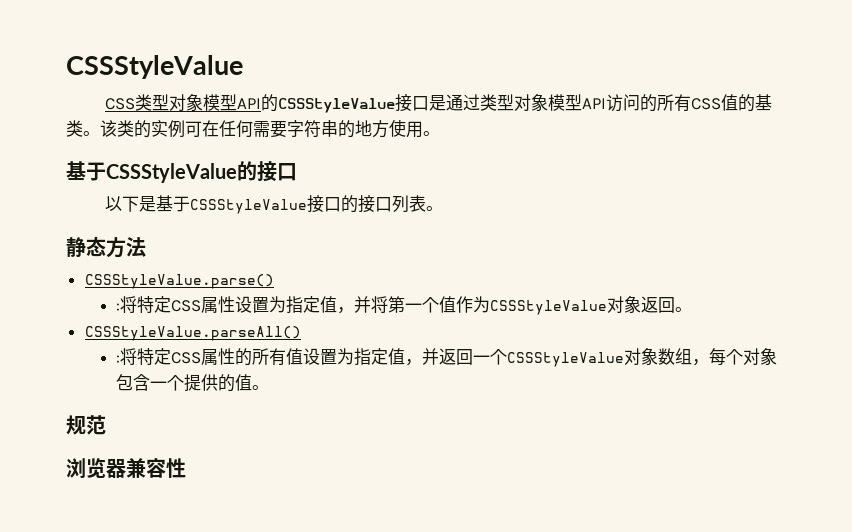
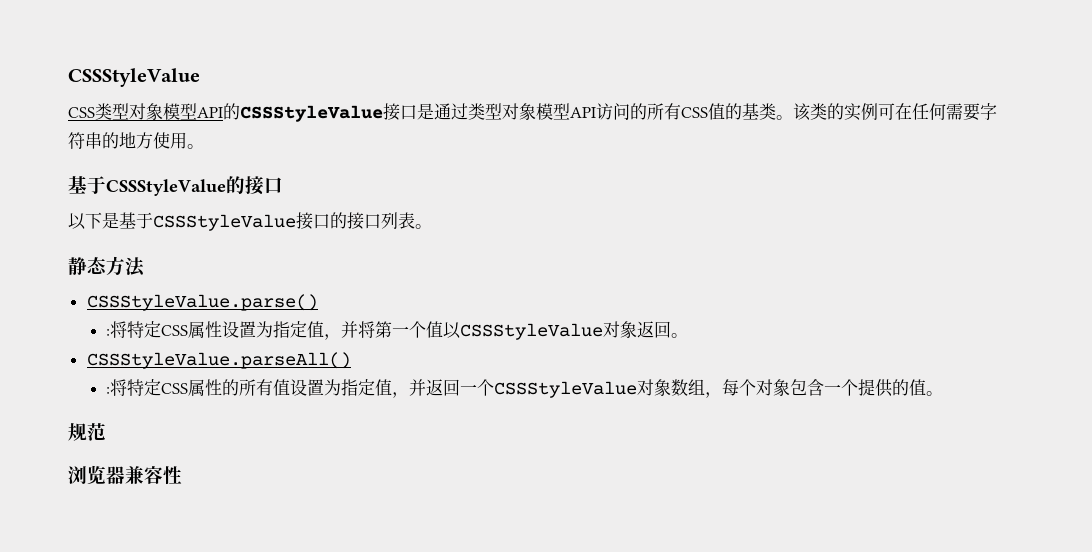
[456,296,491,313] 作为 -> [443,322,462,339] 以

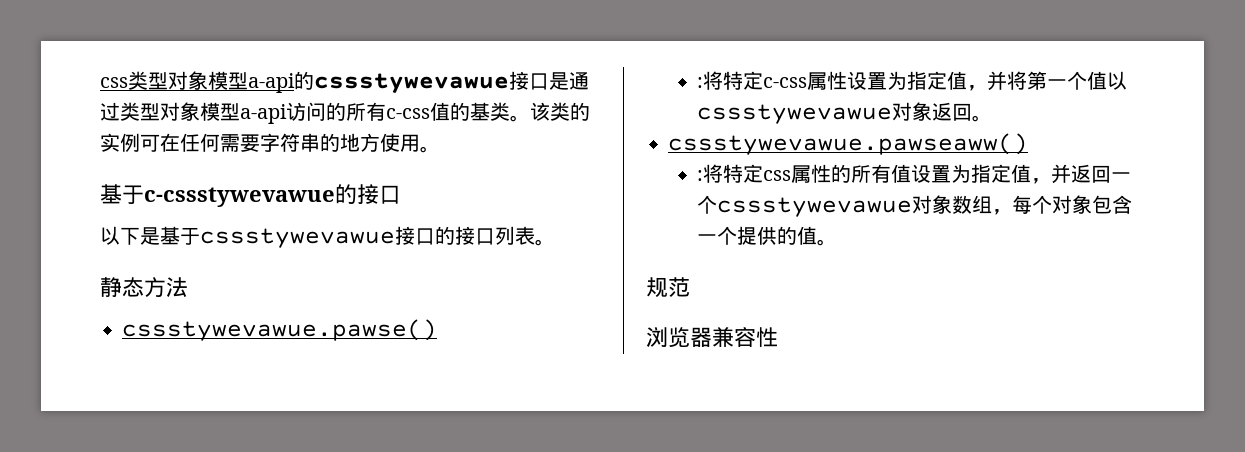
[68,68,200,87] [68,103,383,122] CSSStyleValue // CSS类型对象模型API的CSSStyleValue -> [100,71,509,93] css类型对象模型a-api的cssstywevawue
[570,107,596,118] API -> [240,104,287,124] a-api
[681,107,708,118] CSS -> [386,108,430,119] c-css
[106,179,226,196] CSSStyleValue -> [144,187,335,207] c-cssstywevawue
[153,214,296,231] CSSStyleValue -> [200,228,395,248] cssstywevawue
[86,294,318,311] [106,321,189,339] CSSStyleValue.parse() // :将特定CSS -> [122,319,437,341] [696,71,807,90] cssstywevawue.pawse() // :将特定c-css
[460,323,604,340] CSSStyleValue -> [696,104,892,124] cssstywevawue
[86,352,351,369] [106,379,189,397] CSSStyleValue.parseAll() // :将特定CSS -> [668,133,1028,155] [696,164,791,183] cssstywevawue.pawseaww() // :将特定css
[494,381,638,398] CSSStyleValue -> [716,197,912,217] cssstywevawue

